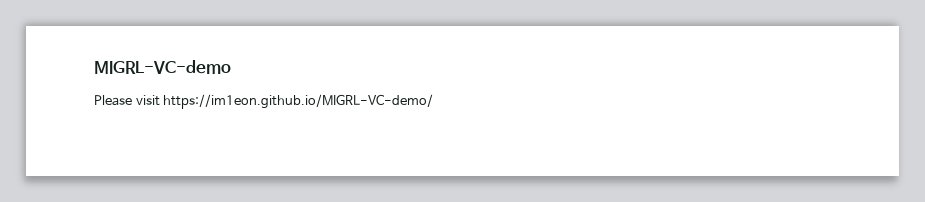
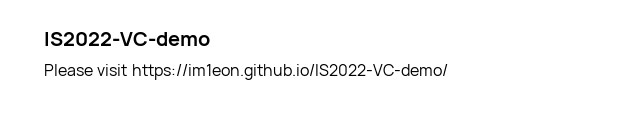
[94,60,231,74] MIGRL-VC-demo -> [44,32,210,46] IS2022-VC-demo
[163,94,434,109] https://im1eon.github.io/MIGRL-VC-demo/ -> [131,64,448,80] https://im1eon.github.io/IS2022-VC-demo/

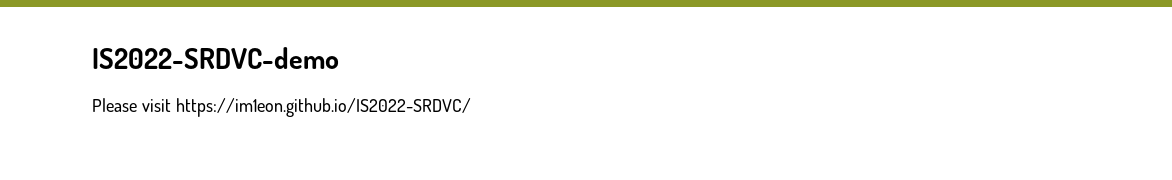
[44,32,210,46] IS2022-VC-demo -> [92,47,339,69] IS2022-SRDVC-demo
[131,64,448,80] https://im1eon.github.io/IS2022-VC-demo/ -> [175,98,471,117] https://im1eon.github.io/IS2022-SRDVC/

